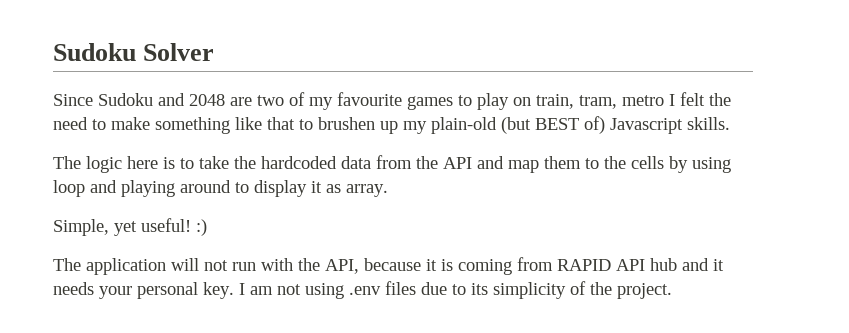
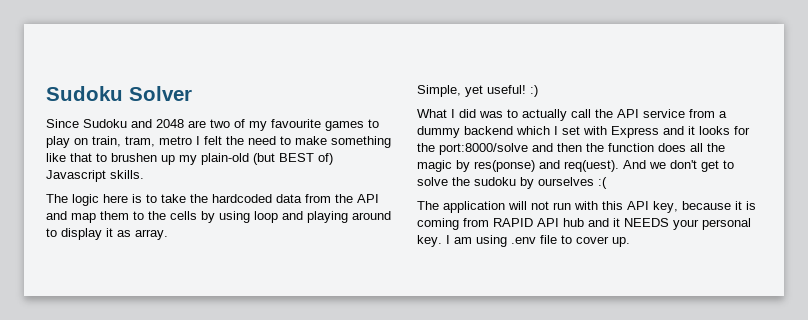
(207, 227) none -> [417,109,727,121] [417,126,750,138] [417,143,725,155] [417,160,734,172] [417,177,607,189] // What I did was to actually call the API service from a dummy backend which I set with Express and it looks for the port:8000/solve and then the function does all the magic by res(ponse) and req(uest). And we don't get to solve the sudoku by ourselves :(
[298,258,359,274] the API, -> [602,201,678,213] this API key,
[53,282,94,295] needs -> [624,218,669,227] NEEDS
[277,284,301,295] not -> (472, 240) none
[385,281,672,299] files due to its simplicity of the project. -> [540,235,630,247] file to cover up.

